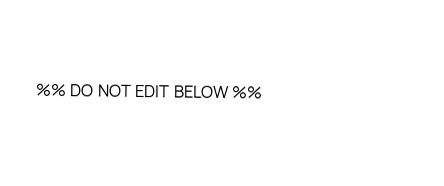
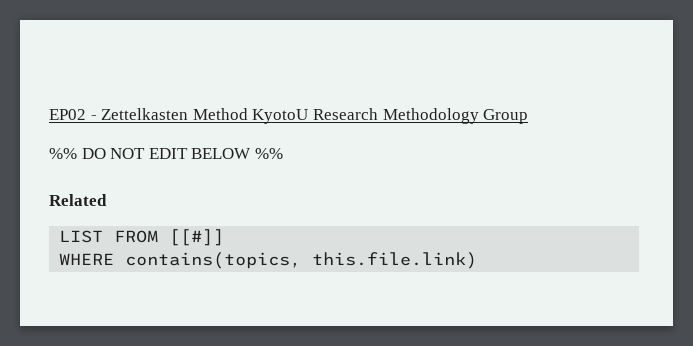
(35, 90) none -> [49,108,529,124] EP02 - Zettelkasten Method KyotoU Research Methodology Group //
(264, 92) none -> [49,194,107,206] [59,229,225,246] [59,252,478,269] // Related // LIST FROM [[#]] // WHERE contains(topics, this.file.link)

